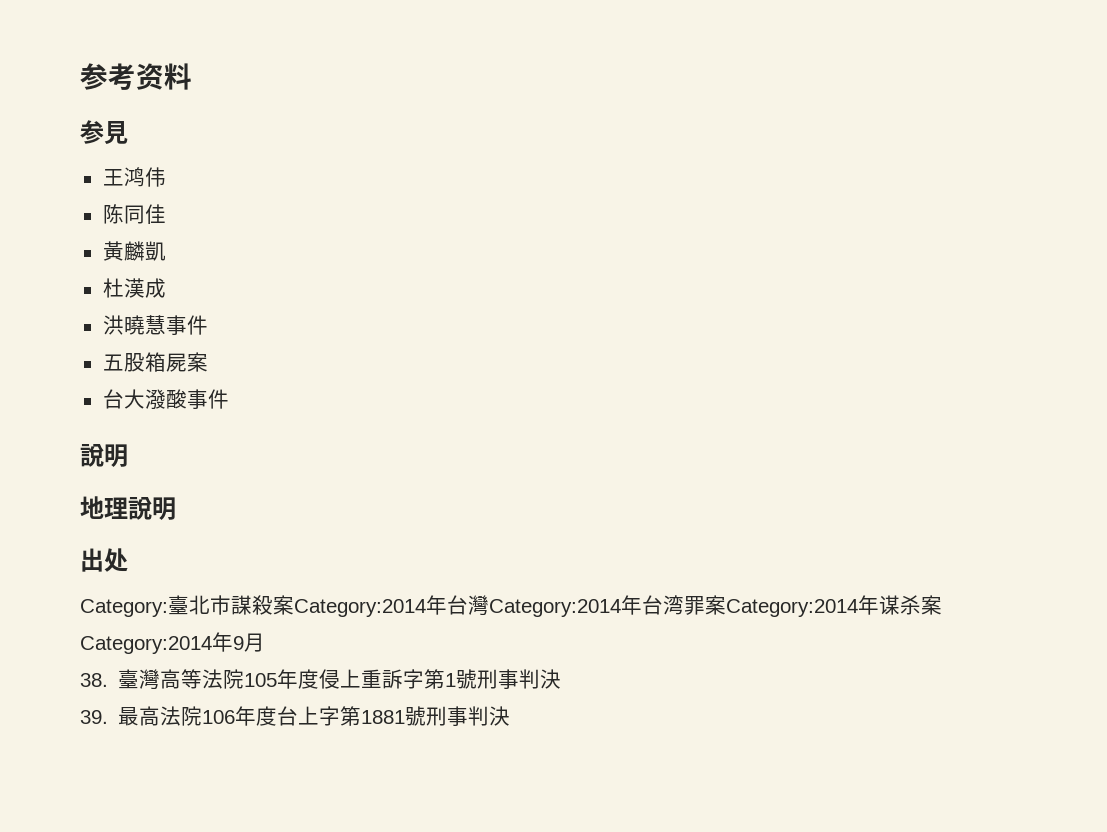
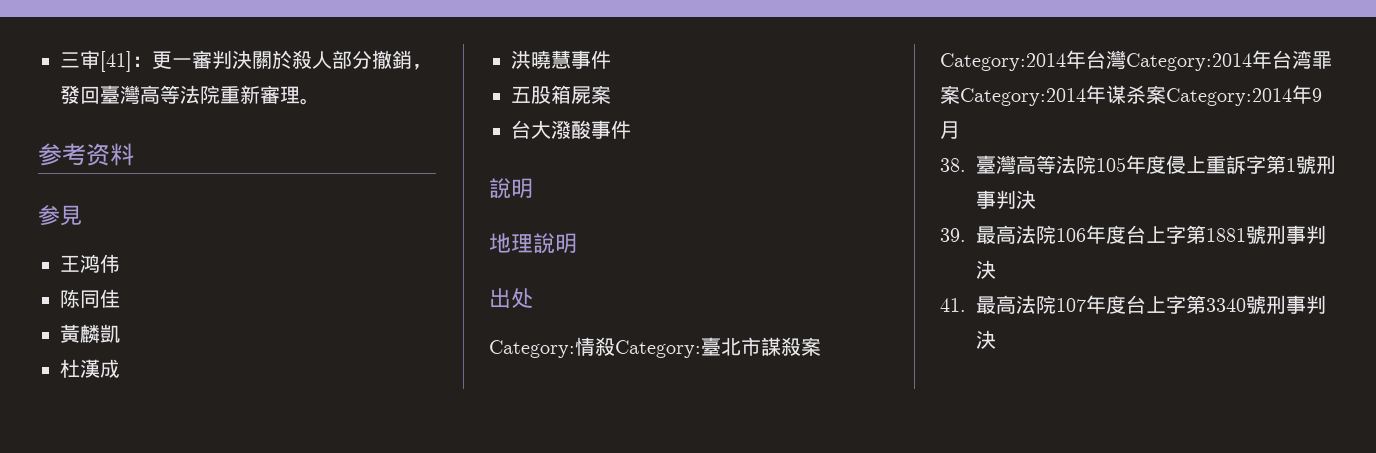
(80, 76) none -> [60,50,432,72] [60,85,320,105] 三审[41]：更一審判決關於殺人部分撤銷，發回臺灣高等法院重新審理。 //
(168, 608) none -> [575,337,701,358] 情殺Category:
(511, 716) none -> [940,295,1326,314] [976,330,996,349] // 41.最高法院107年度台上字第3340號刑事判決

